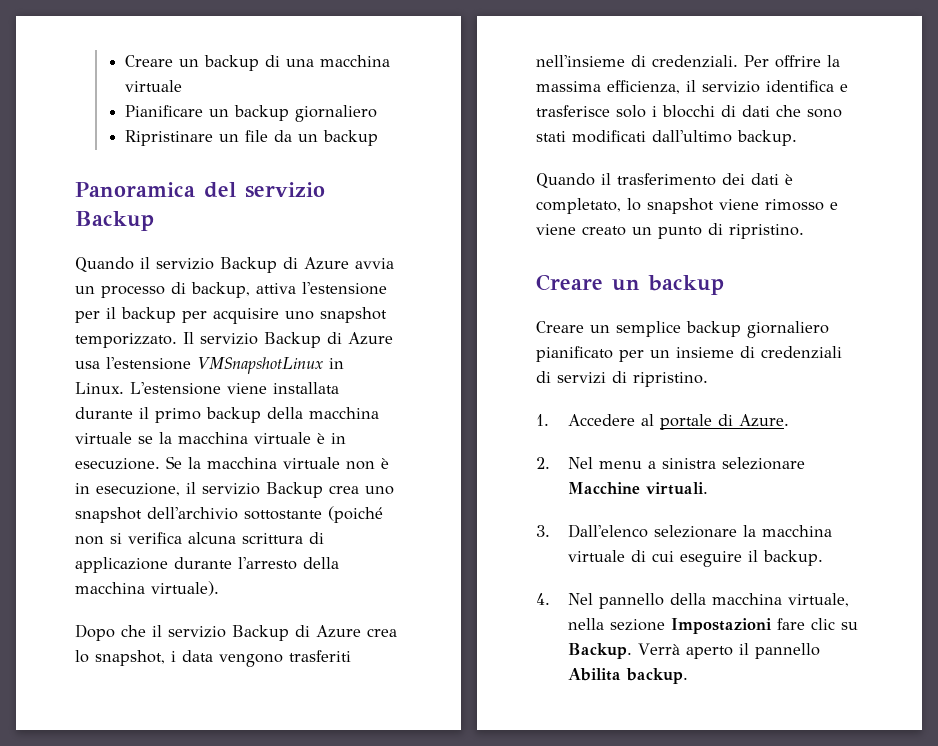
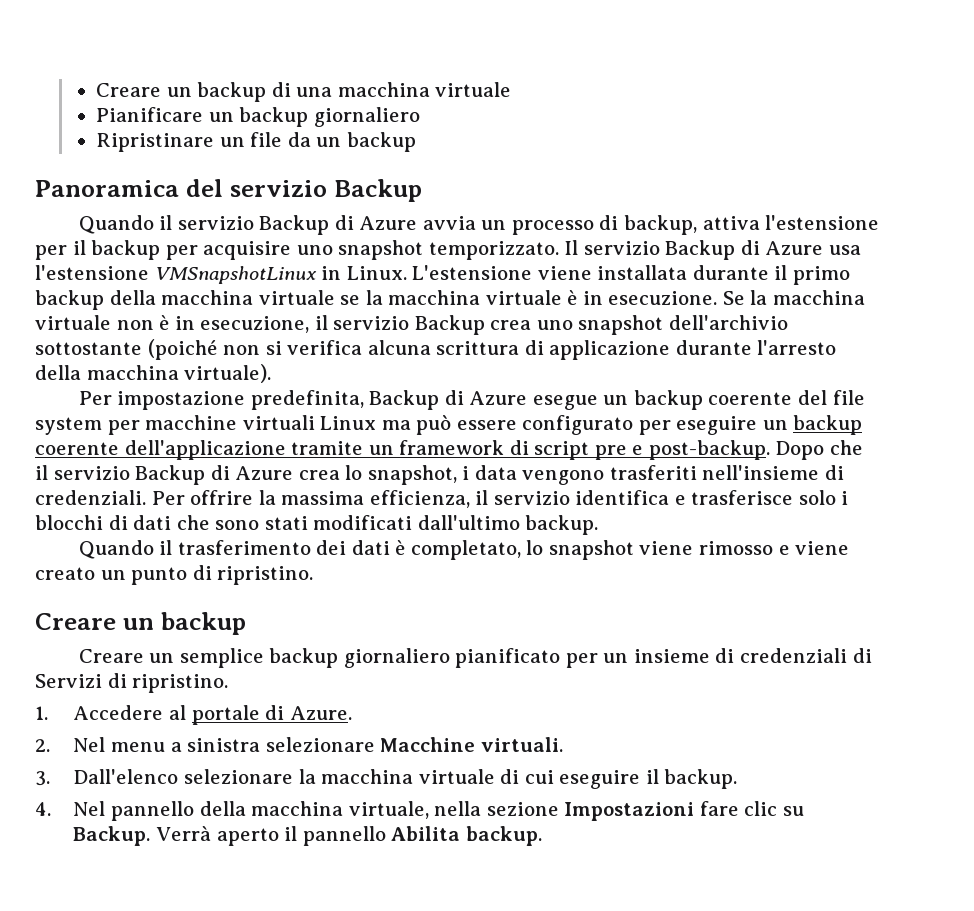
(219, 588) none -> [78,390,865,410] [35,414,863,435] [35,440,770,460] Per impostazione predefinita, Backup di Azure esegue un backup coerente del file system per macchine virtuali Linux ma può essere configurato per eseguire un backup coerente dell'applicazione tramite un framework di script pre e post-backup.
[557,372,606,384] servizi -> [35,674,102,688] Servizi

